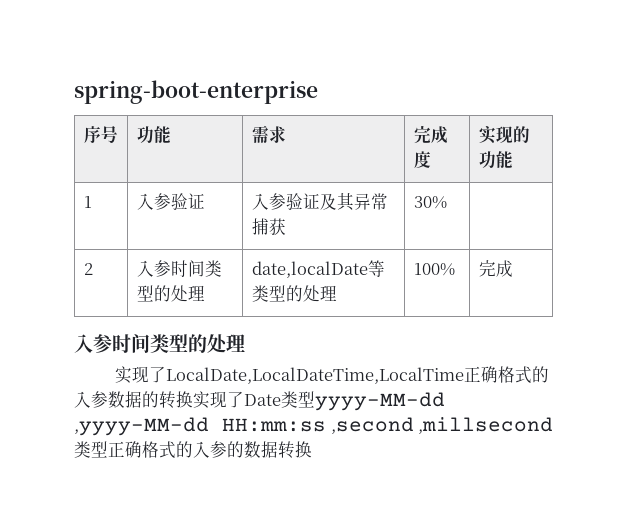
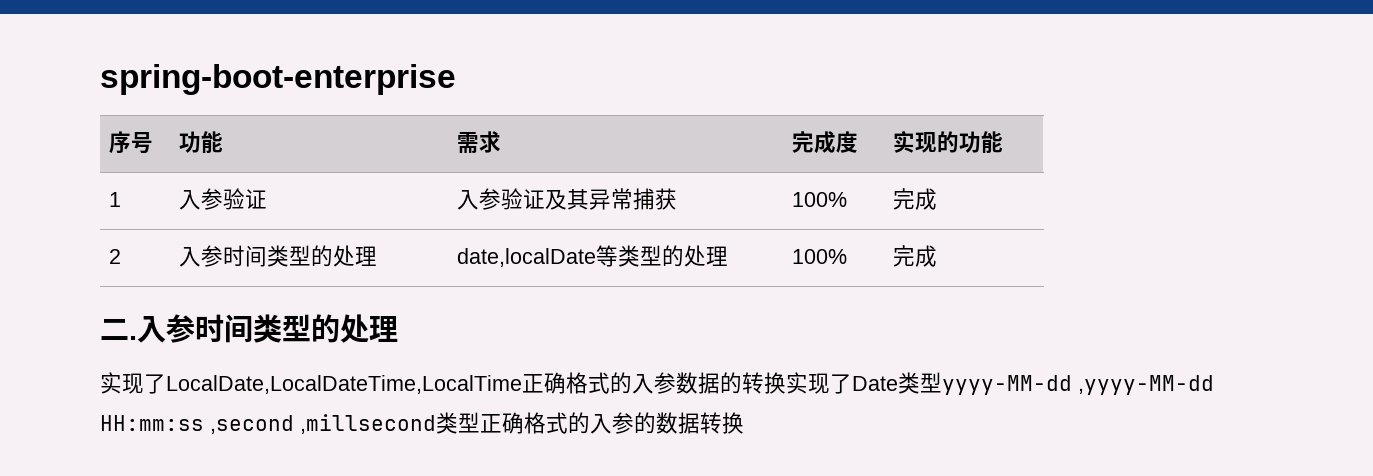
[413,196,447,209] 30% | -> [792,192,848,207] [893,188,938,210] 100% | 完成
(513, 268) none -> [100,319,137,340] 二.

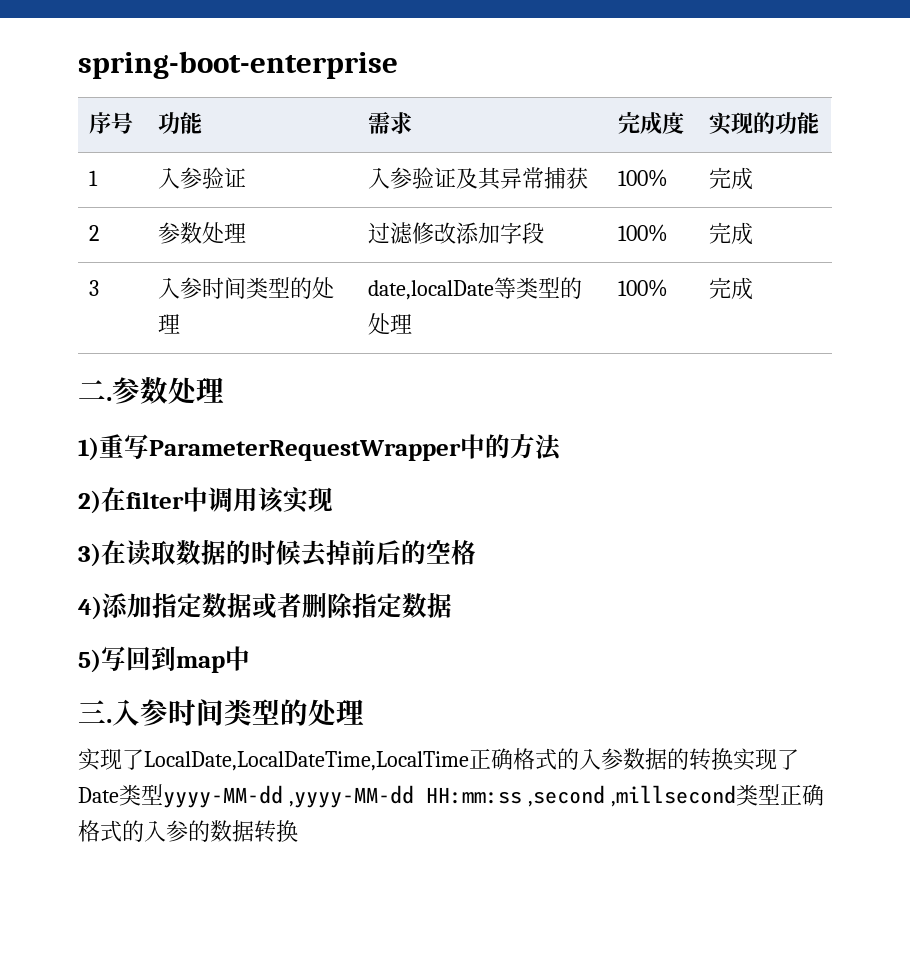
(122, 256) none -> [157,222,246,244] [367,222,544,244] [617,224,668,242] [708,222,753,245] [88,280,99,296] | 参数处理 | 过滤修改添加字段 | 100% | 完成 // 3
(137, 338) none -> [112,377,224,404] [78,434,562,461] [78,487,333,514] [78,540,476,567] [78,593,452,620] [78,646,250,673] [78,700,112,723] 参数处理 // 1)重写ParameterRequestWrapper中的方法 // 2)在filter中调用该实现 // 3)在读取数据的时候去掉前后的空格 // 4)添加指定数据或者删除指定数据 // 5)写回到map中 // 三.

